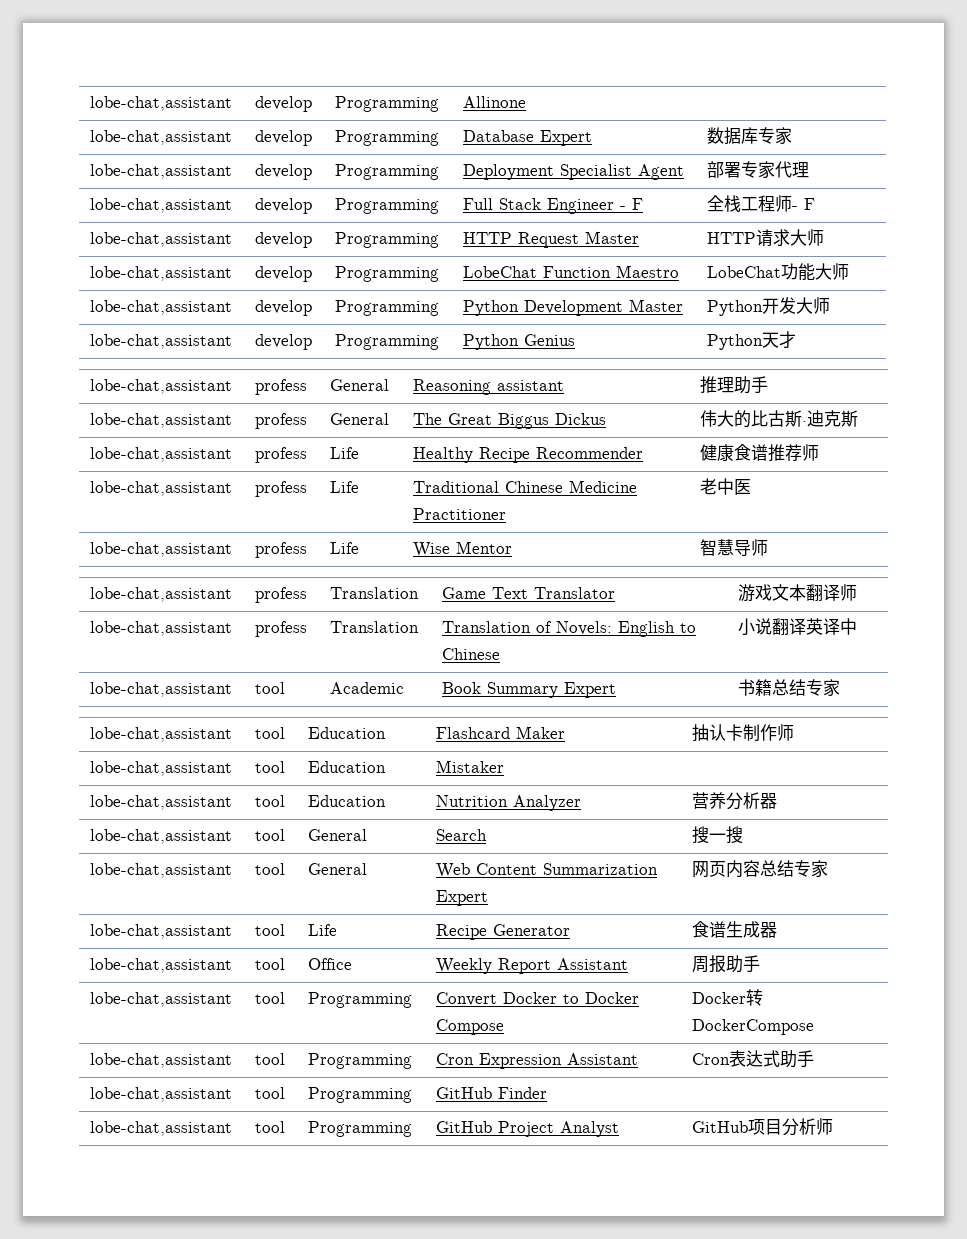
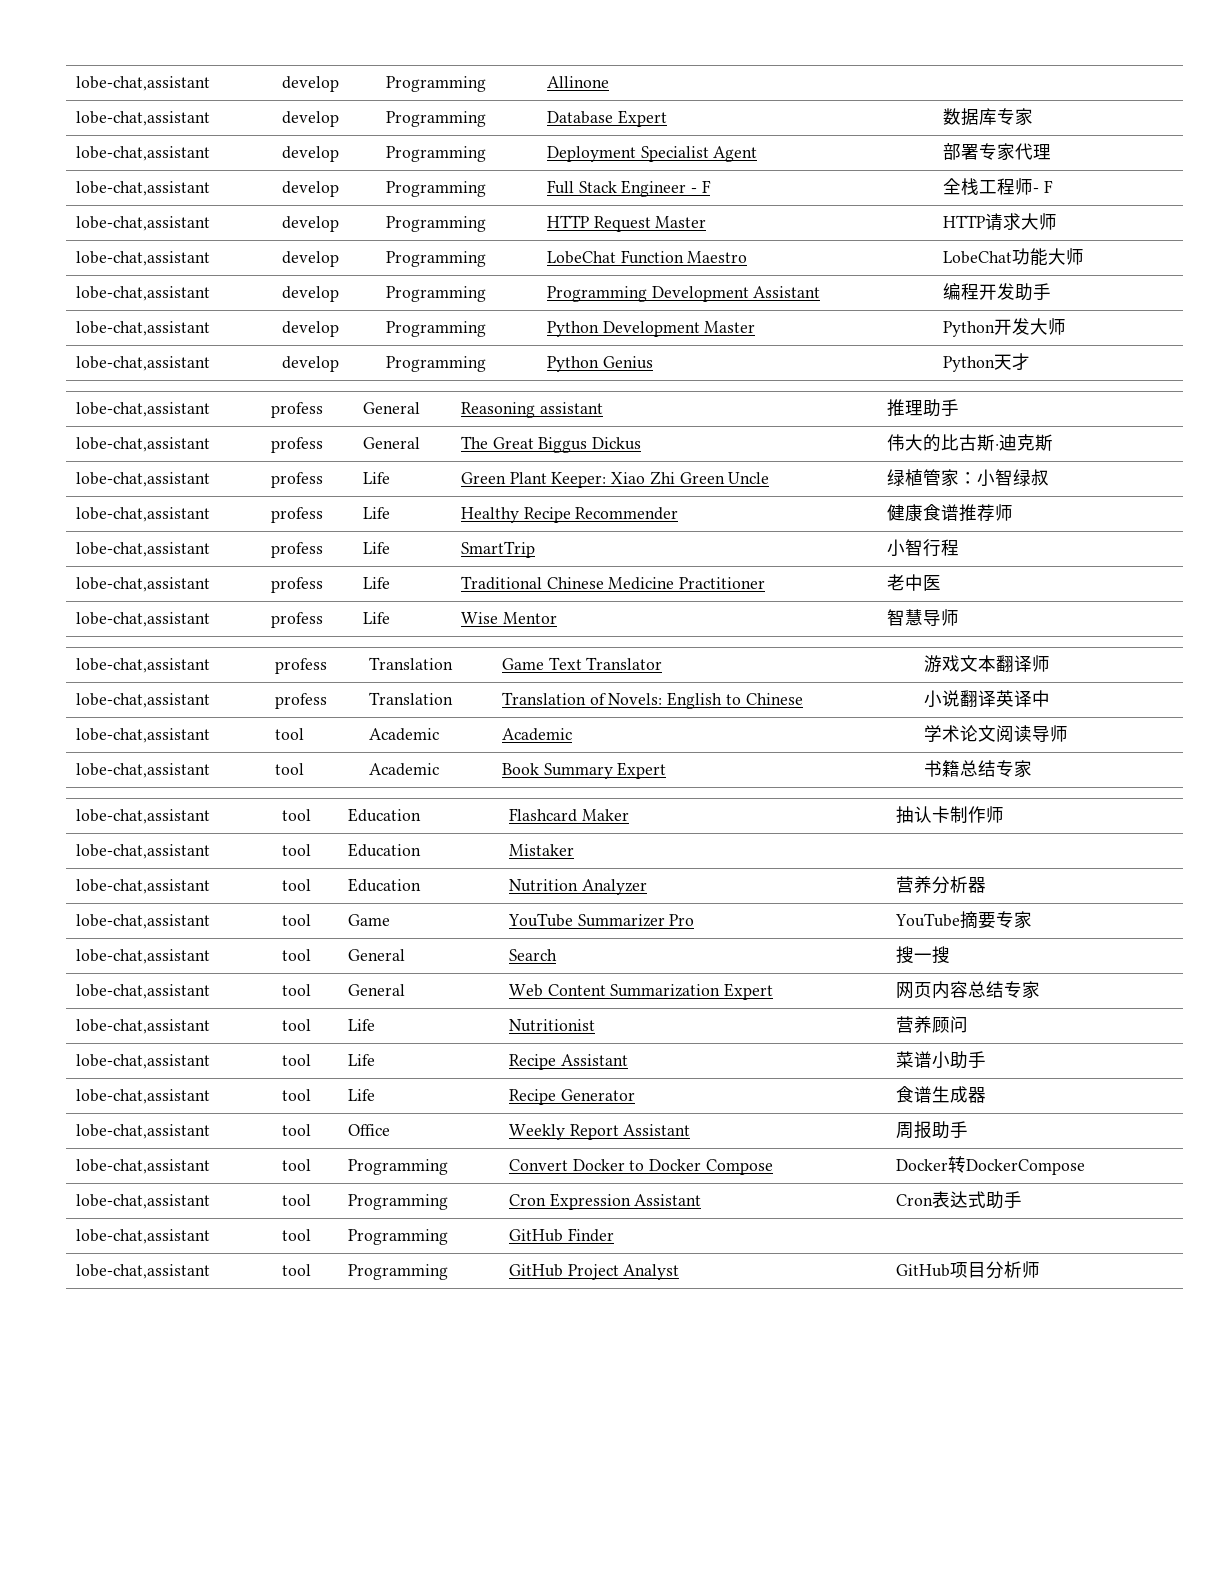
(850, 271) none -> [76,286,211,301] [282,286,340,302] [386,286,487,302] [547,286,821,302] [943,283,1052,301] // lobe-chat,assistant | develop | Programming | Programming Development Assistant | 编程开发助手
(859, 418) none -> [76,472,211,487] [271,472,324,488] [363,472,391,484] [461,471,770,488] [887,469,1050,487] // lobe-chat,assistant | profess | Life | Green Plant Keeper: Xiao Zhi Green Uncle | 绿植管家：小智绿叔
(820, 452) none -> [76,542,211,557] [271,542,324,558] [363,542,391,554] [461,541,536,558] [887,539,960,557] // lobe-chat,assistant | profess | Life | SmartTrip | 小智行程
(858, 626) none -> [76,728,211,743] [275,728,305,740] [369,728,440,741] [502,728,573,741] [924,725,1069,742] // lobe-chat,assistant | tool | Academic | Academic | 学术论文阅读导师
(778, 801) none -> [76,914,211,929] [282,914,312,926] [348,914,391,926] [508,913,695,927] [895,911,1033,929] // lobe-chat,assistant | tool | Game | YouTube Summarizer Pro | YouTube摘要专家
(829, 869) none -> [76,1019,211,1034] [282,1019,312,1031] [348,1019,376,1031] [509,1019,596,1032] [896,1016,969,1033] [76,1054,211,1069] [282,1054,312,1066] [348,1054,376,1066] [509,1054,628,1070] [896,1051,987,1069] // lobe-chat,assistant | tool | Life | Nutritionist | 营养顾问 // lobe-chat,assistant | tool | Life | Recipe Assistant | 菜谱小助手

